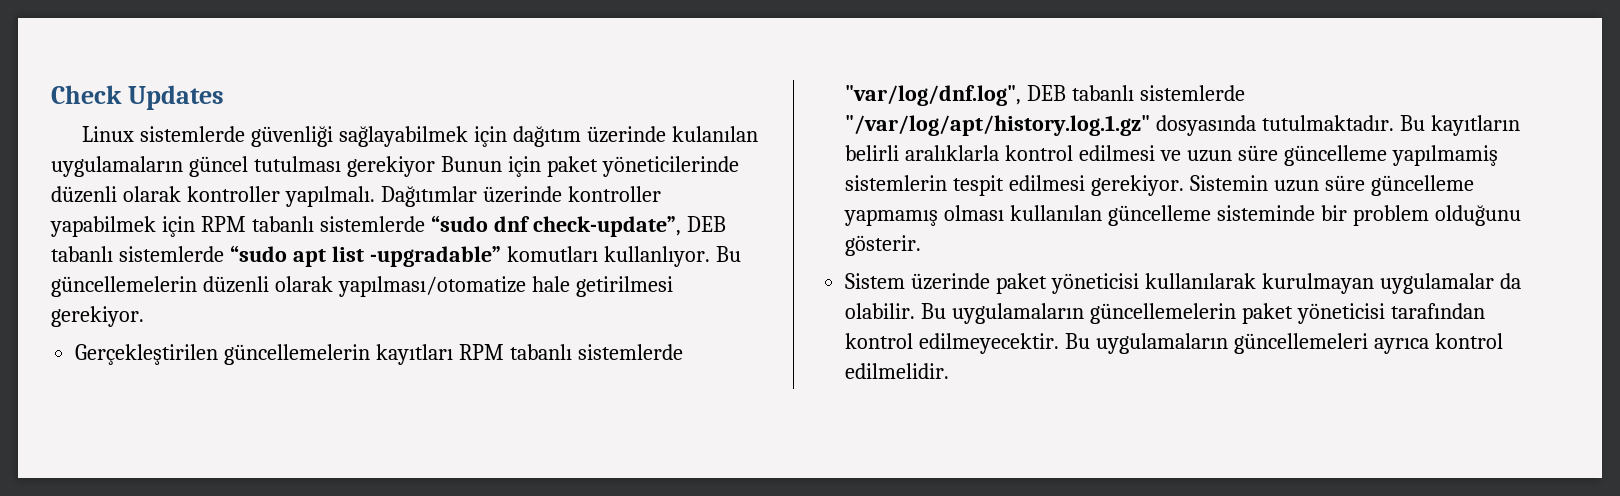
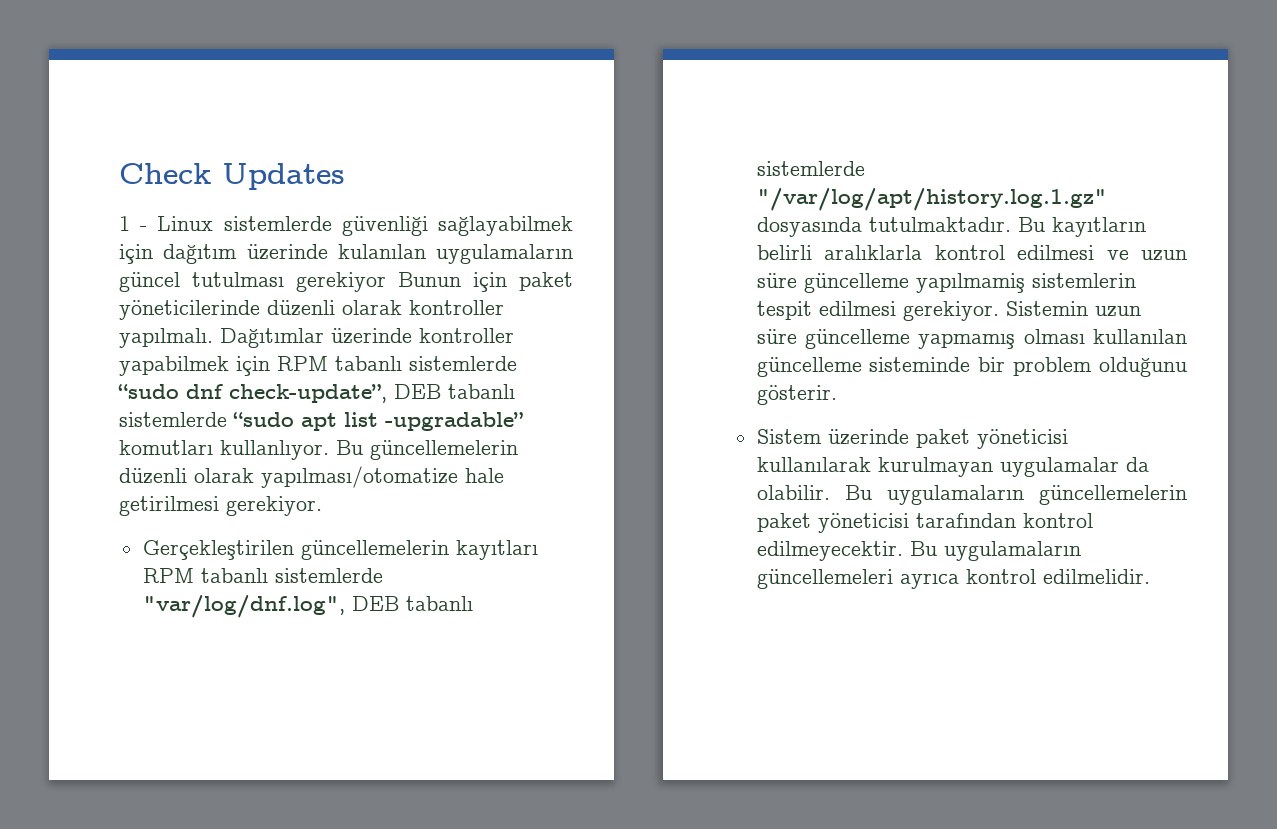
(224, 97) none -> [119,216,148,231] 1 -

